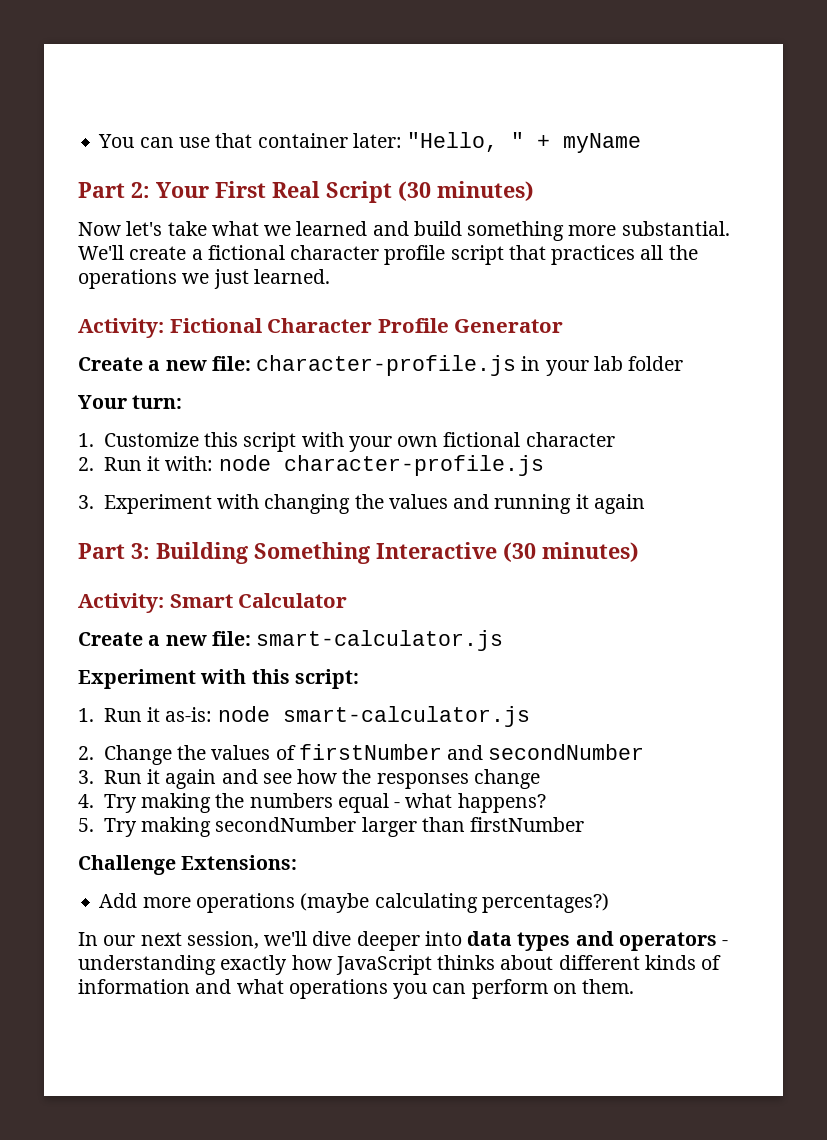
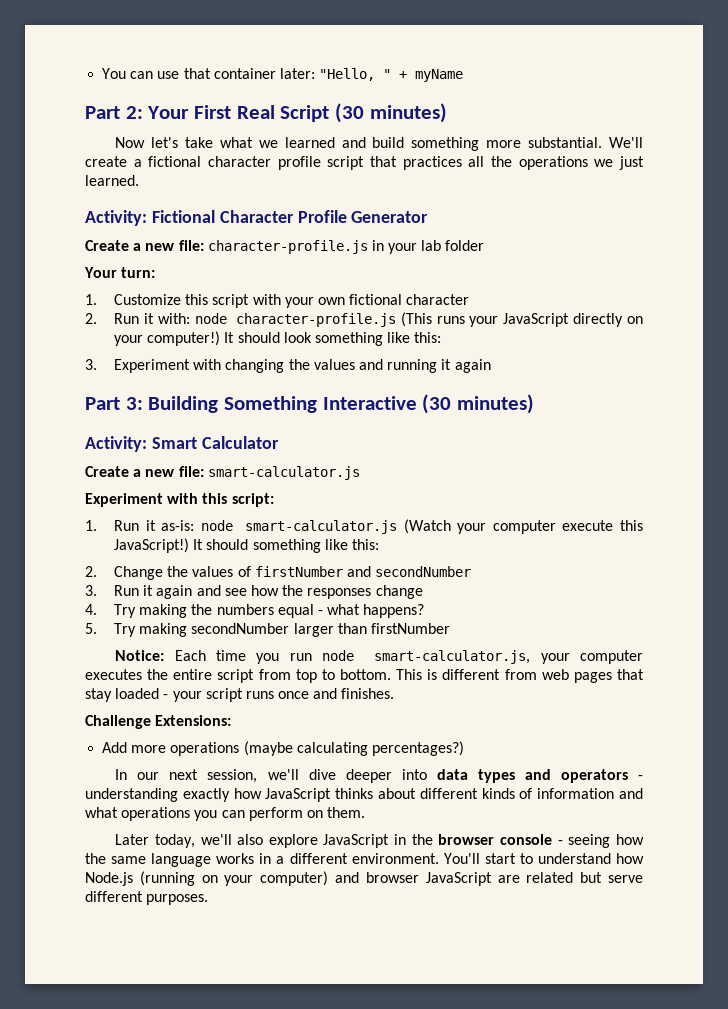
(544, 465) none -> [400,312,644,327] [114,331,442,346] (This runs your JavaScript directly on your computer!) It should look something like this:
(530, 716) none -> [403,519,644,534] [114,538,380,553] (Watch your computer execute this JavaScript!) It should something like this:
(585, 824) none -> [115,650,643,664] [85,669,645,683] [85,688,395,702] // Notice: Each time you run node smart-calculator.js, your computer executes the entire script from top to bottom. This is different from web pages that stay loaded - your script runs once and finishes.
(635, 986) none -> [115,834,645,848] [85,853,644,867] [85,871,643,886] [85,891,209,905] // Later today, we'll also explore JavaScript in the browser console - seeing how the same language works in a different environment. You'll start to understand how Node.js (running on your computer) and browser JavaScript are related but serve different purposes.

